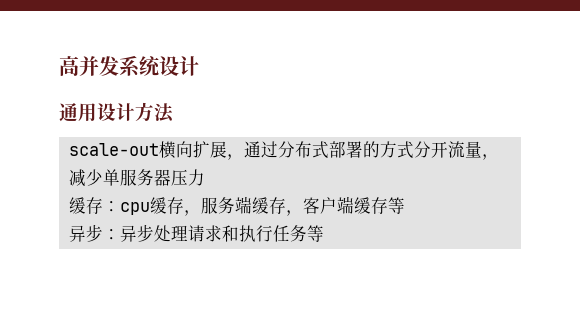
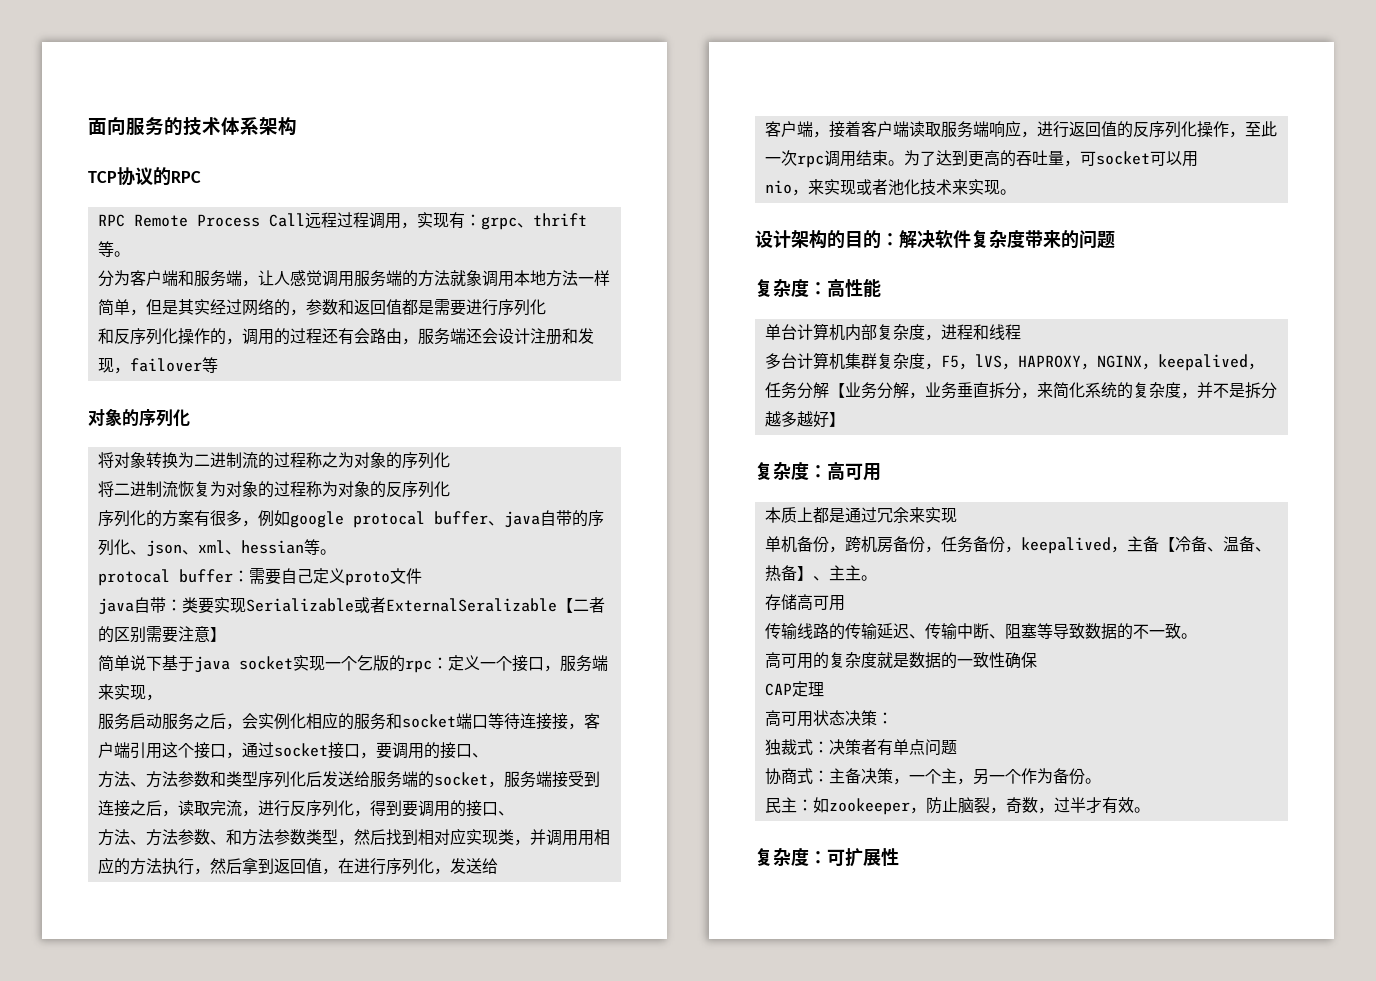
[59,55,199,77] [59,102,174,123] [69,141,500,160] [69,169,206,187] [69,196,406,216] [69,224,325,242] 高并发系统设计 // 通用设计方法 // scale-out横向扩展，通过分布式部署的方式分开流量，减少单服务器压力 // 缓存：cpu缓存，服务端缓存，客户端缓存等 // 异步：异步处理请求和执行任务等 -> [88,117,297,136] [88,167,201,186] [98,212,588,230] [98,241,131,257] [98,270,611,287] [98,298,547,316] [98,328,595,345] [98,357,219,374] [88,408,190,427] [98,452,451,469] [98,481,451,498] [98,510,605,528] [98,539,337,557] [98,568,423,586] [98,597,606,615] [98,626,227,643] [98,655,609,673] [98,684,163,701] [98,712,601,730] [98,742,489,759] [98,771,601,788] [98,800,515,817] [98,828,611,846] [98,857,499,875] [765,120,1278,138] [765,150,1199,168] [765,179,1017,196] [755,230,1115,249] [755,279,881,297] [765,323,1022,341] [765,352,1265,371] [765,382,1278,399] [765,411,846,428] [755,462,881,481] [765,507,958,524] [765,536,1272,554] [765,565,878,581] [765,594,846,611] [765,623,1198,640] [765,652,1038,669] [765,681,825,697] [765,710,894,727] [765,739,958,756] [765,768,1102,785] [765,797,1151,815] [755,848,899,867] 面向服务的技术体系架构 // TCP协议的RPC // RPC Remote Process Call远程过程调用，实现有：grpc、thrift等。 // 分为客户端和服务端，让人感觉调用服务端的方法就象调用本地方法一样简单，但是其实经过网络的，参数和返回值都是需要进行序列化 // 和反序列化操作的，调用的过程还有会路由，服务端还会设计注册和发现，failover等 // 对象的序列化 // 将对象转换为二进制流的过程称之为对象的序列化 // 将二进制流恢复为对象的过程称为对象的反序列化 // 序列化的方案有很多，例如google protocal buffer、java自带的序列化、json、xml、hessian等。 // protocal buffer：需要自己定义proto文件 // java自带：类要实现Serializable或者ExternalSeralizable【二者的区别需要注意】 // 简单说下基于java socket实现一个乞版的rpc：定义一个接口，服务端来实现， // 服务启动服务之后，会实例化相应的服务和socket端口等待连接接，客户端引用这个接口，通过socket接口，要调用的接口、 // 方法、方法参数和类型序列化后发送给服务端的socket，服务端接受到连接之后，读取完流，进行反序列化，得到要调用的接口、 // 方法、方法参数、和方法参数类型，然后找到相对应实现类，并调用用相应的方法执行，然后拿到返回值，在进行序列化，发送给 // 客户端，接着客户端读取服务端响应，进行返回值的反序列化操作，至此一次rpc调用结束。为了达到更高的吞吐量，可socket可以用 // nio，来实现或者池化技术来实现。 // 设计架构的目的：解决软件复杂度带来的问题 // 复杂度：高性能 // 单台计算机内部复杂度，进程和线程 // 多台计算机集群复杂度，F5，lVS，HAPROXY，NGINX，keepalived，任务分解【业务分解，业务垂直拆分，来简化系统的复杂度，并不是拆分越多越好】 // 复杂度：高可用 // 本质上都是通过冗余来实现 // 单机备份，跨机房备份，任务备份，keepalived，主备【冷备、温备、热备】、主主。 // 存储高可用 // 传输线路的传输延迟、传输中断、阻塞等导致数据的不一致。 // 高可用的复杂度就是数据的一致性确保 // CAP定理 // 高可用状态决策： // 独裁式：决策者有单点问题 // 协商式：主备决策，一个主，另一个作为备份。 // 民主：如zookeeper，防止脑裂，奇数，过半才有效。 // 复杂度：可扩展性

